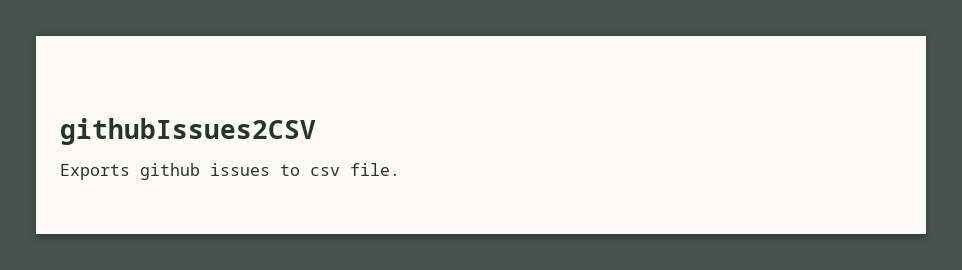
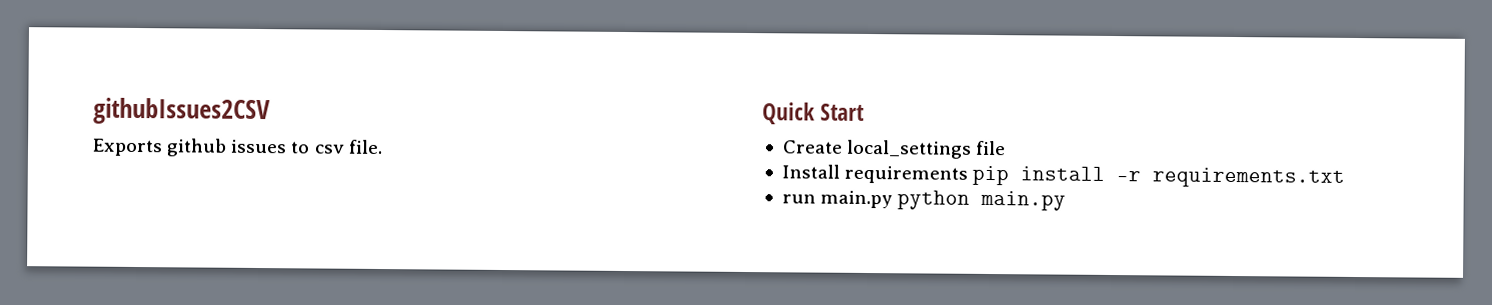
(400, 169) none -> [762,102,865,125] [781,139,1007,159] [781,164,1346,188] [781,190,1067,211] // Quick Start // Create local_settings file // Install requirements pip install -r requirements.txt // run main.py python main.py

